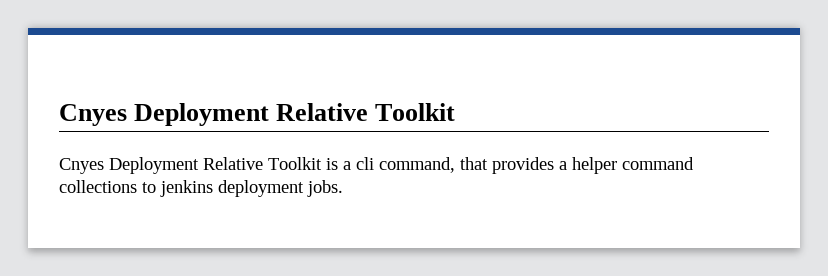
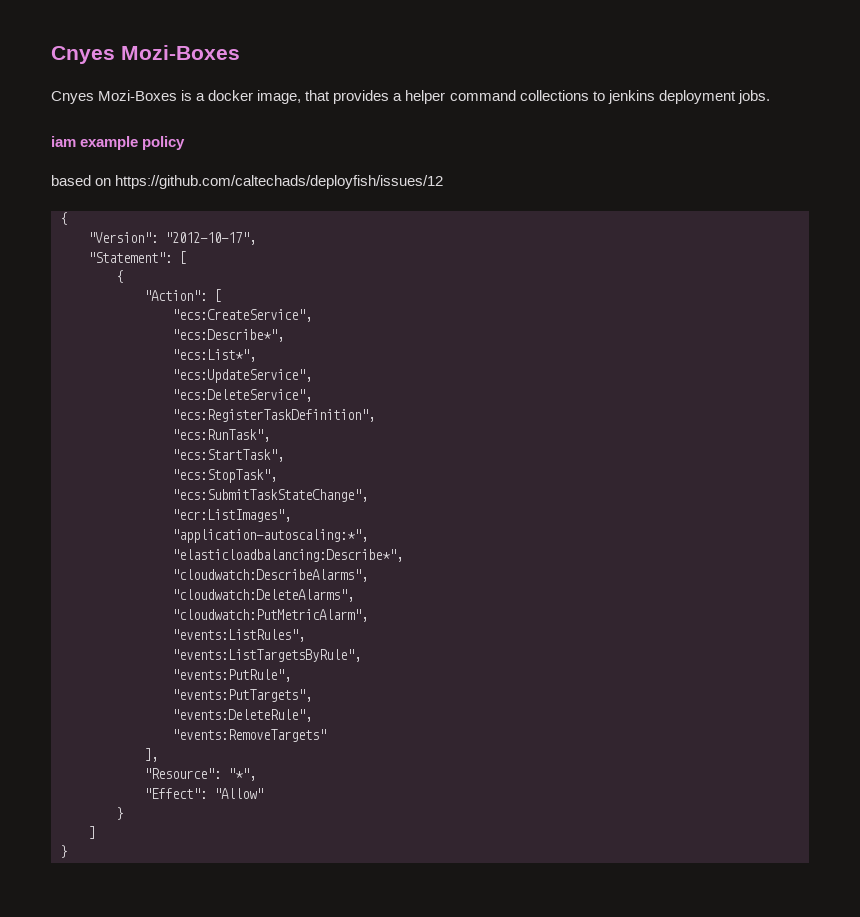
[59,103,456,126] [59,157,455,174] Cnyes Deployment Relative Toolkit // Cnyes Deployment Relative Toolkit is a cli command, -> [51,45,240,64] [51,90,302,104] Cnyes Mozi-Boxes // Cnyes Mozi-Boxes is a docker image,
(343, 188) none -> [51,136,186,150] [51,175,444,189] [60,212,67,225] [88,232,256,245] [88,251,186,264] [116,270,123,283] [144,289,221,302] [172,309,312,322] [172,329,284,342] [172,349,256,362] [172,369,312,383] [172,389,312,402] [172,409,375,422] [172,429,270,442] [172,449,284,462] [172,469,277,483] [172,489,368,502] [172,509,291,522] [172,529,368,543] [172,549,403,562] [172,569,368,582] [172,589,354,602] [172,609,368,622] [172,629,305,642] [172,649,361,662] [172,669,291,682] [172,689,312,702] [172,709,312,722] [172,729,326,742] [144,748,158,762] [144,768,256,781] [144,788,263,799] [116,807,123,820] [88,826,95,839] [60,845,67,858] // iam example policy // based on https://github.com/caltechads/deployfish/issues/12 // { // "Version": "2012-10-17", // "Statement": [ // { // "Action": [ // "ecs:CreateService", // "ecs:Describe*", // "ecs:List*", // "ecs:UpdateService", // "ecs:DeleteService", // "ecs:RegisterTaskDefinition", // "ecs:RunTask", // "ecs:StartTask", // "ecs:StopTask", // "ecs:SubmitTaskStateChange", // "ecr:ListImages", // "application-autoscaling:*", // "elasticloadbalancing:Describe*", // "cloudwatch:DescribeAlarms", // "cloudwatch:DeleteAlarms", // "cloudwatch:PutMetricAlarm", // "events:ListRules", // "events:ListTargetsByRule", // "events:PutRule", // "events:PutTargets", // "events:DeleteRule", // "events:RemoveTargets" // ], // "Resource": "*", // "Effect": "Allow" // } // ] // }

